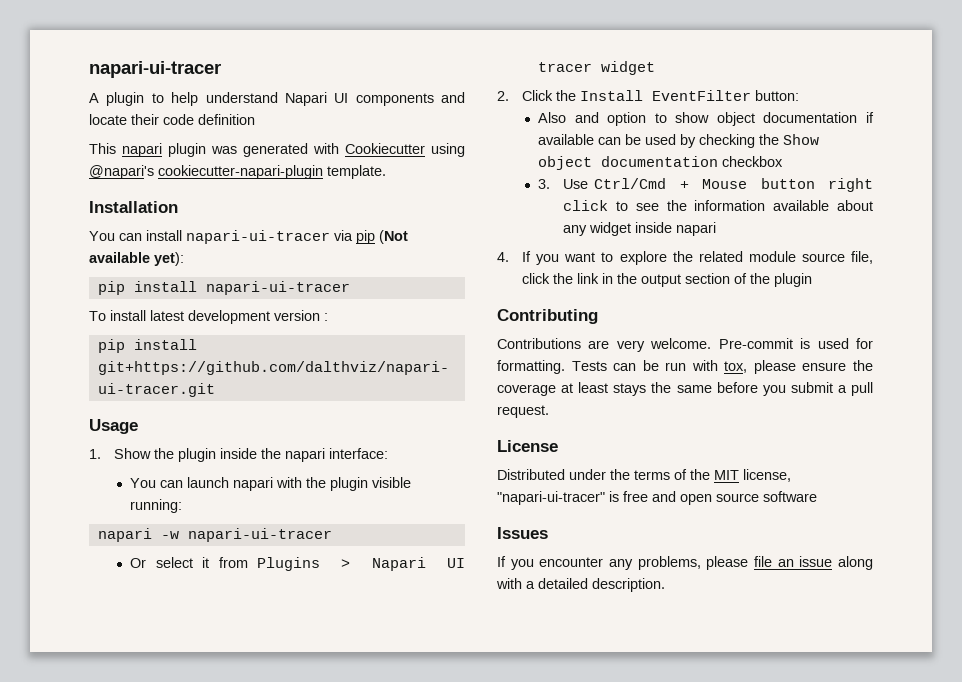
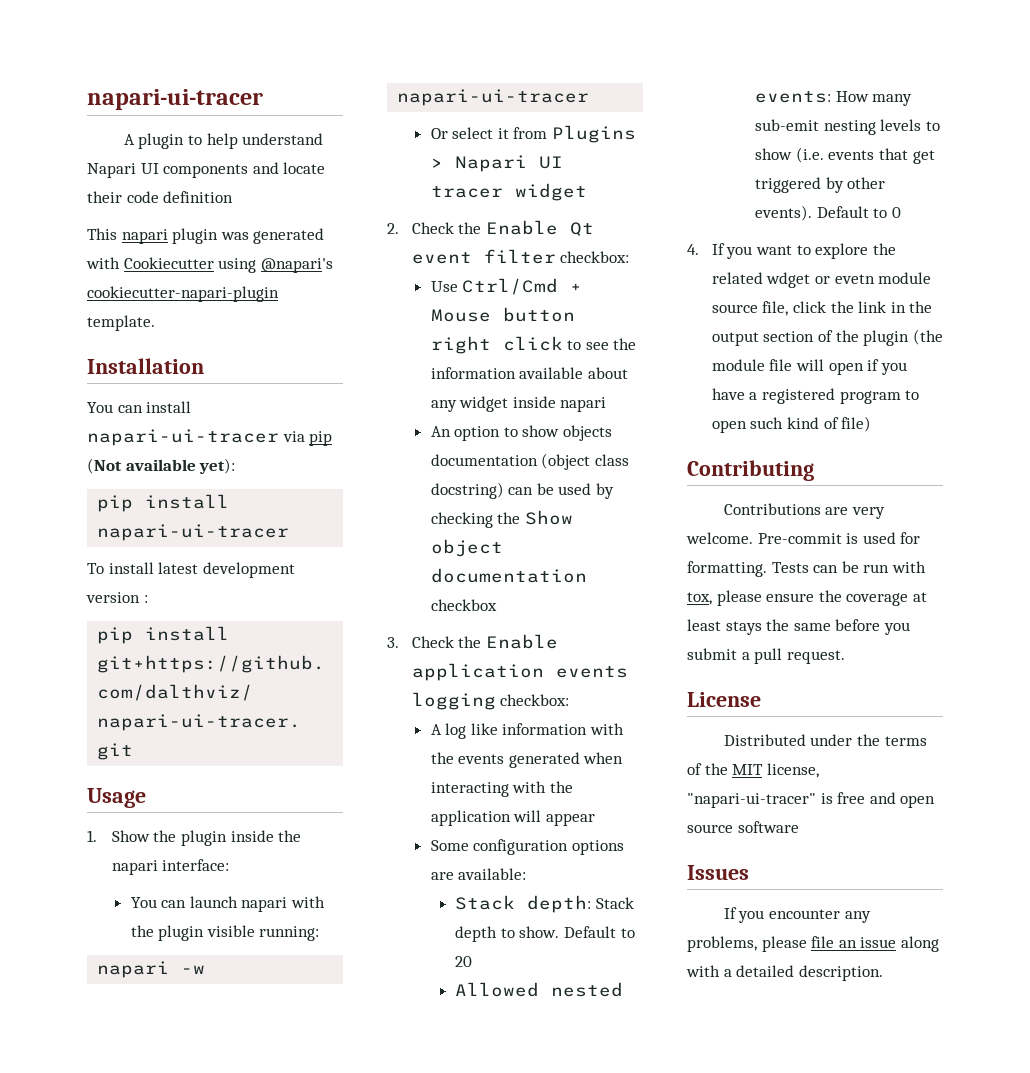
[522,90,800,101] [538,112,874,126] [538,134,820,148] [538,156,784,170] [538,179,551,189] Click the Install EventFilter button: // Also and option to show object documentation if available can be used by checking the Show object documentation checkbox // 3. -> [411,220,594,236] [411,249,630,264] Check the Enable Qt event filter checkbox: //
(717, 229) none -> [430,425,612,441] [430,453,629,470] [430,482,614,499] [430,510,573,528] [430,539,503,557] [430,568,587,583] [430,599,497,611] [387,634,558,649] [411,663,628,681] [411,692,570,710] [430,723,624,739] [430,752,624,768] [430,781,573,797] [430,810,595,826] [430,839,624,855] [430,868,527,880] [455,895,634,913] [455,926,635,942] [455,956,473,967] [455,982,624,997] [755,91,913,106] [755,119,941,135] [755,147,935,164] [755,177,886,193] [755,205,902,221] // An option to show objects documentation (object class docstring) can be used by checking the Show object documentation checkbox // 3. Check the Enable application events logging checkbox: // A log like information with the events generated when interacting with the application will appear // Some configuration options are available: // Stack depth: Stack depth to show. Default to 20 // Allowed nested events: How many sub-emit nesting levels to show (i.e. events that get triggered by other events). Default to 0
(743, 256) none -> [766,272,875,288] wdget or evetn
(813, 280) none -> [912,329,943,345] [711,359,907,375] [711,388,920,404] [711,416,872,433] (the module file will open if you have a registered program to open such kind of file)

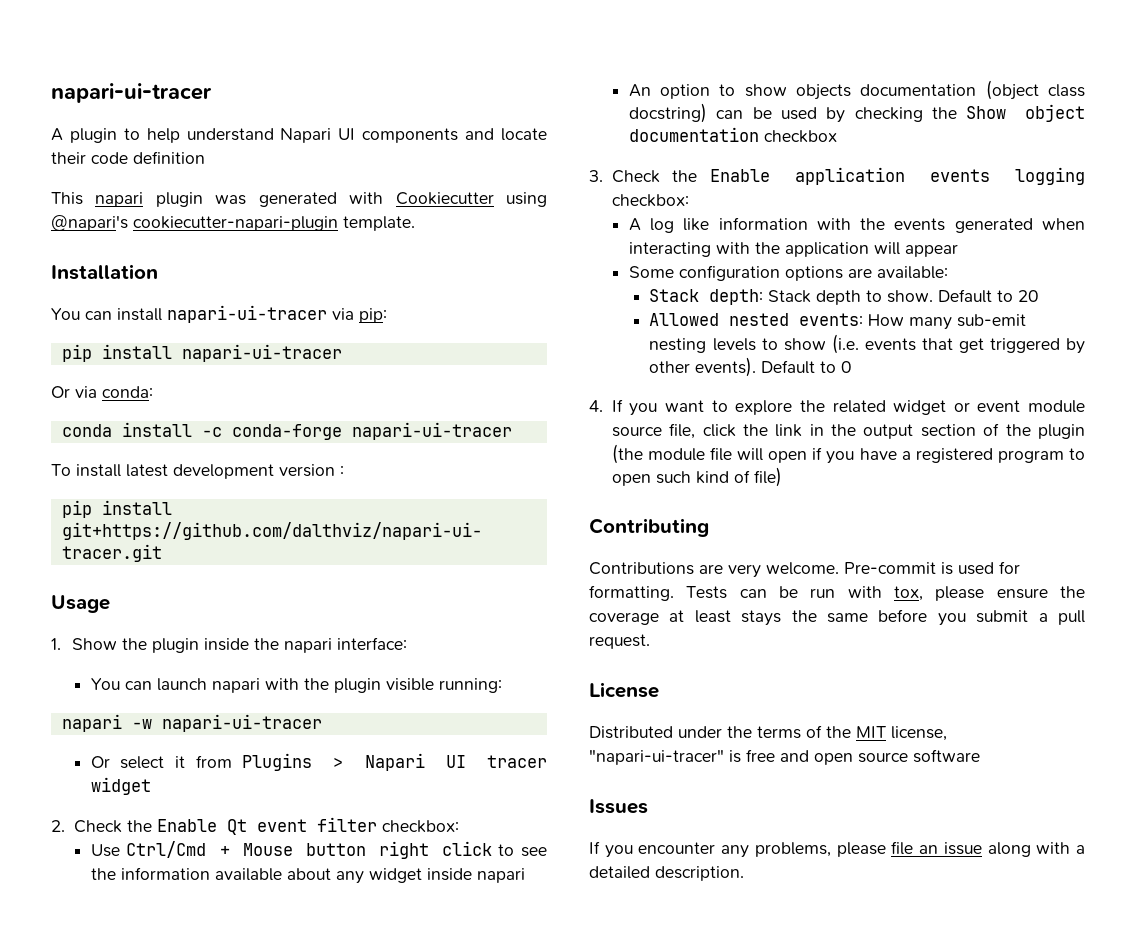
[309,431,333,446] [87,458,236,474] pip (Not available yet): -> [359,308,387,323] pip:
(290, 532) none -> [51,386,153,398] [61,422,512,440] // Or via conda: // conda install -c conda-forge napari-ui-tracer
[766,272,875,288] wdget or evetn -> [893,400,1021,415] widget or event

